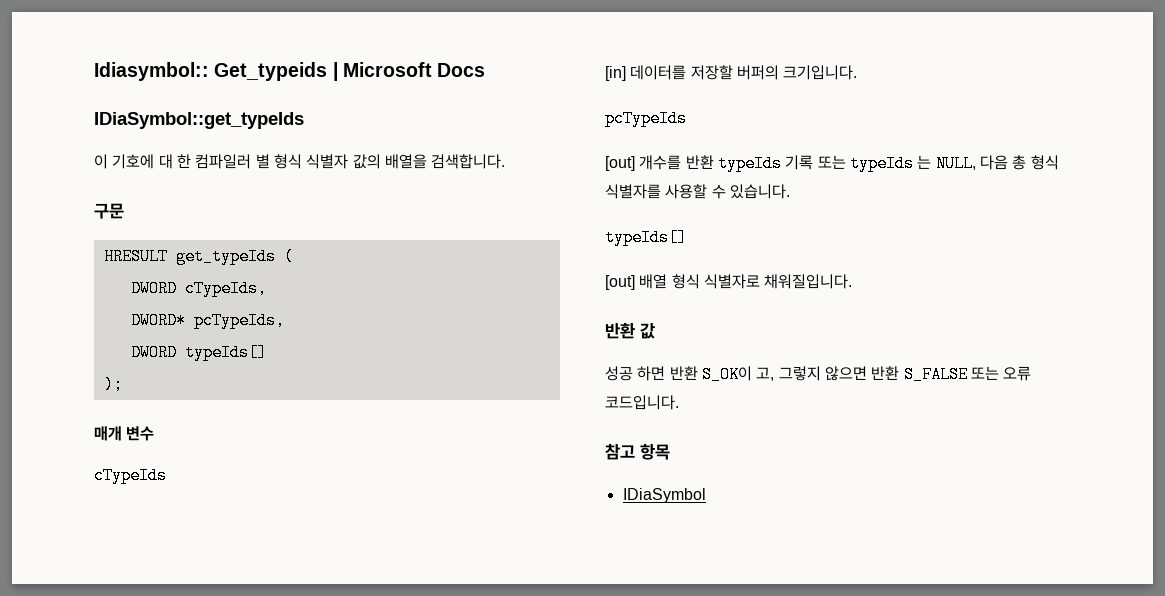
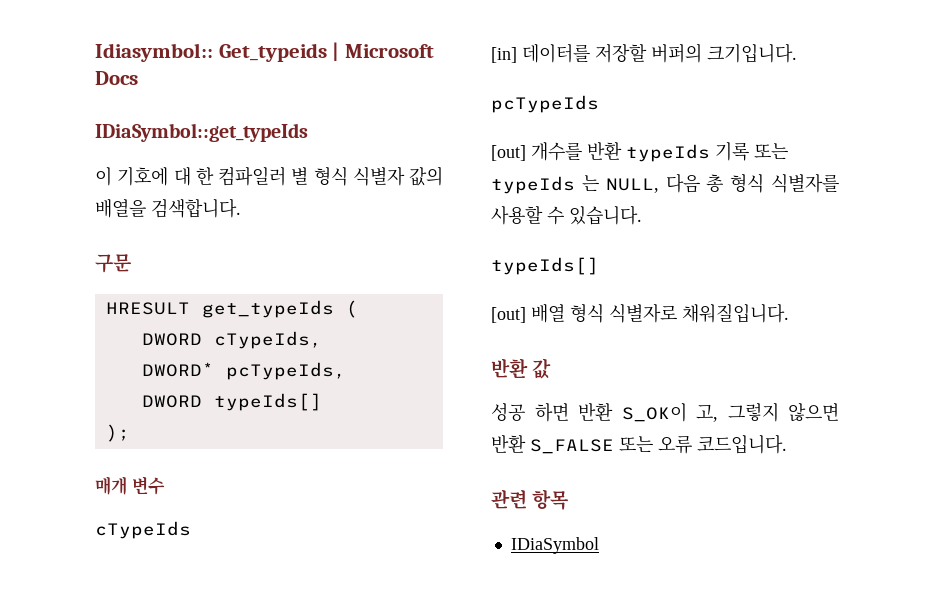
[605,443,635,460] 참고 -> [491,490,527,509] 관련

